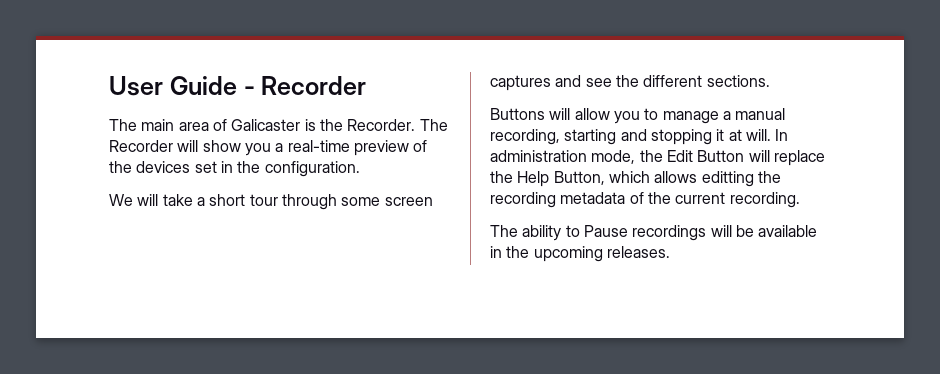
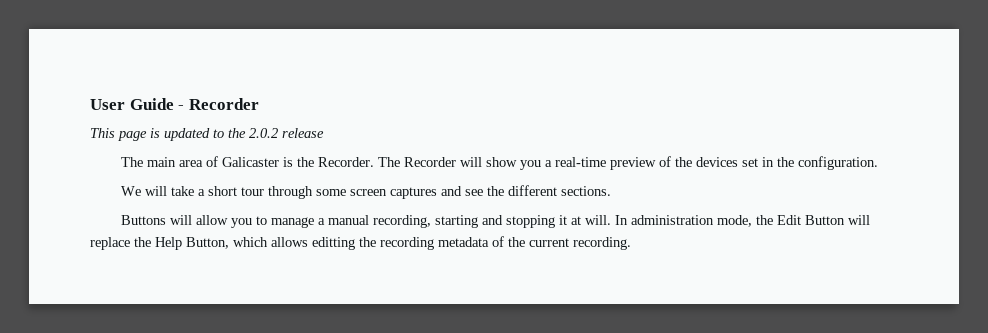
(367, 85) none -> [90,128,324,141] // This page is updated to the 2.0.2 release
[490,225,818,241] [490,246,670,262] // The ability to Pause recordings will be available in the upcoming releases. -> (631, 243) none

